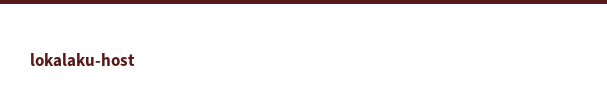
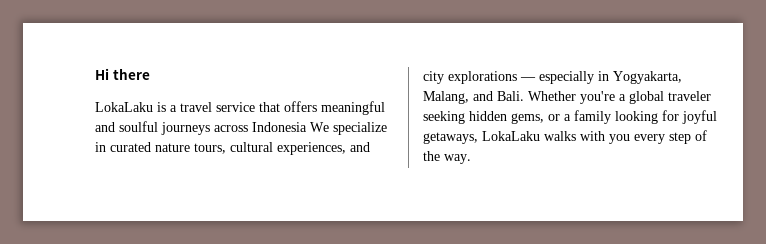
[30,53,135,67] lokalaku-host -> [95,68,150,80] [95,101,385,115] [95,121,387,135] [95,142,370,155] [423,71,682,84] [423,91,711,104] [423,110,717,124] [423,130,707,144] [423,151,471,164] Hi there // LokaLaku is a travel service that offers meaningful and soulful journeys across Indonesia We specialize in curated nature tours, cultural experiences, and city explorations — especially in Yogyakarta, Malang, and Bali. Whether you're a global traveler seeking hidden gems, or a family looking for joyful getaways, LokaLaku walks with you every step of the way.

